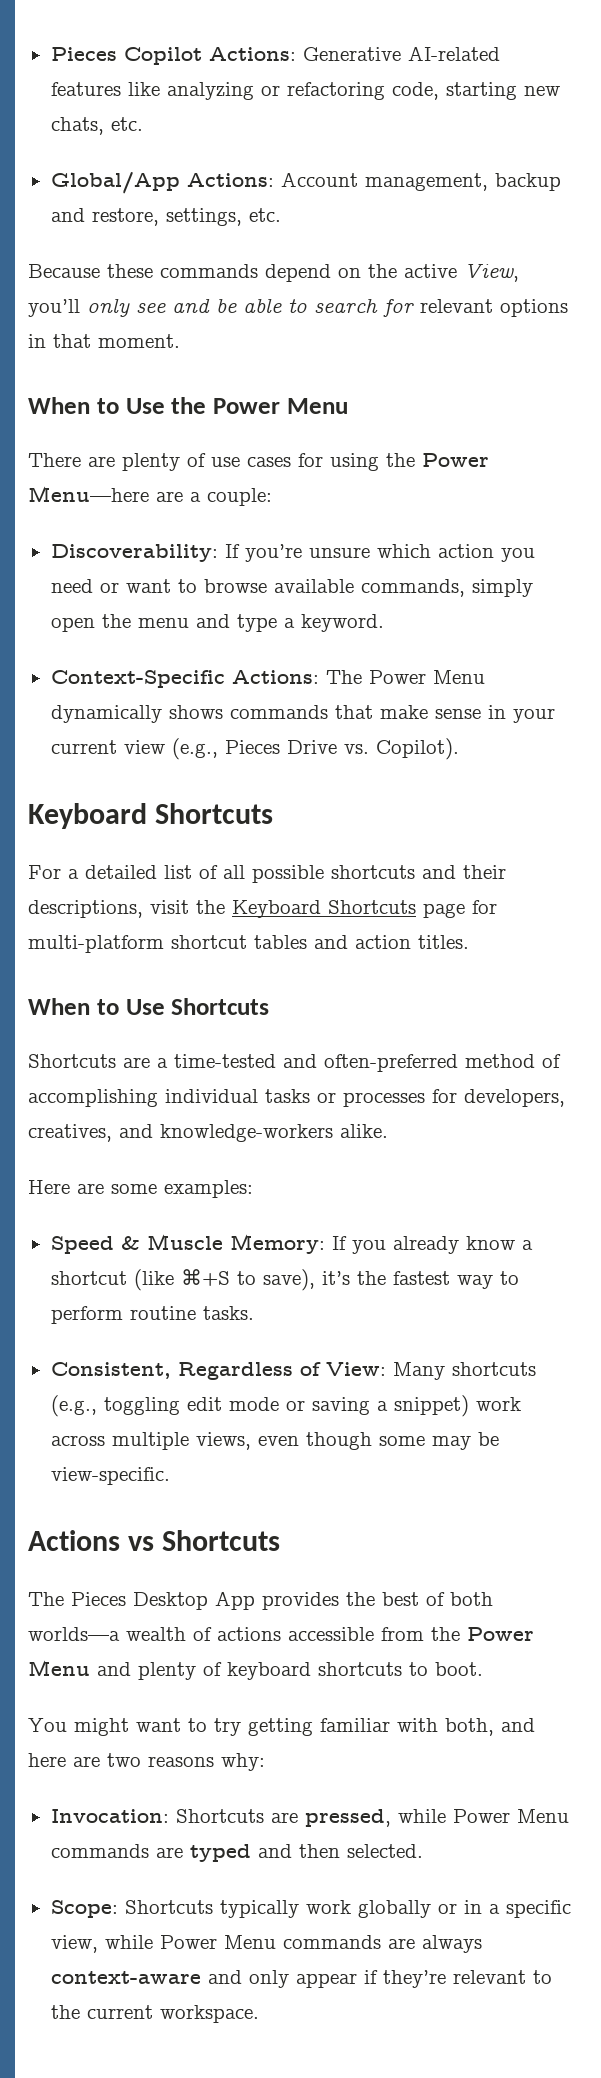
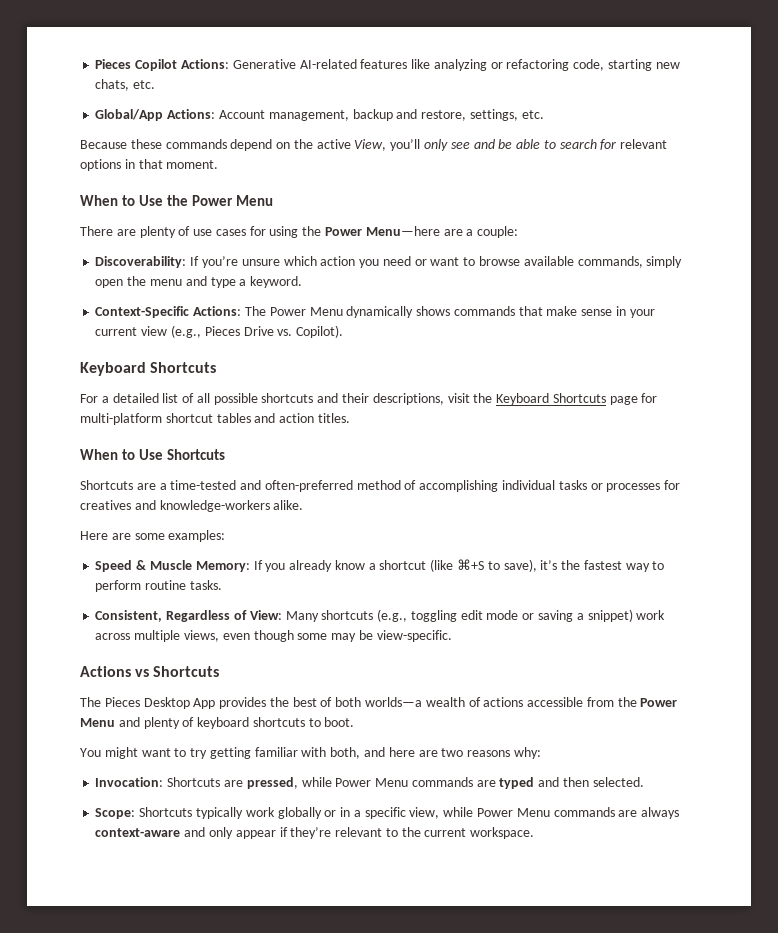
[464,1089,565,1107] [28,1124,112,1142] developers, creatives, -> [80,500,131,510] creatives

